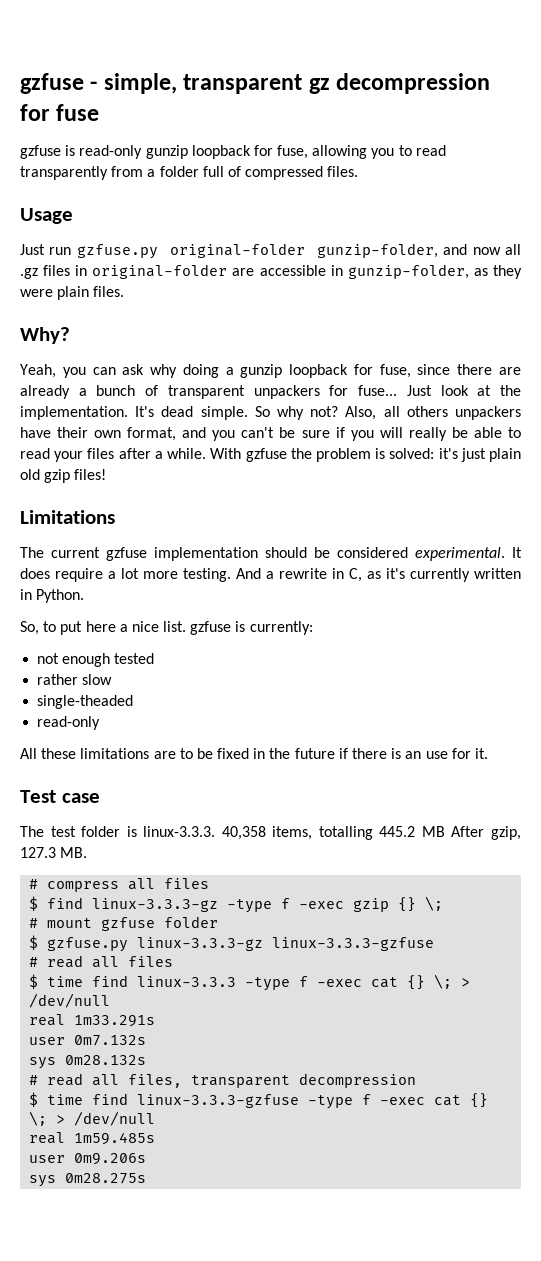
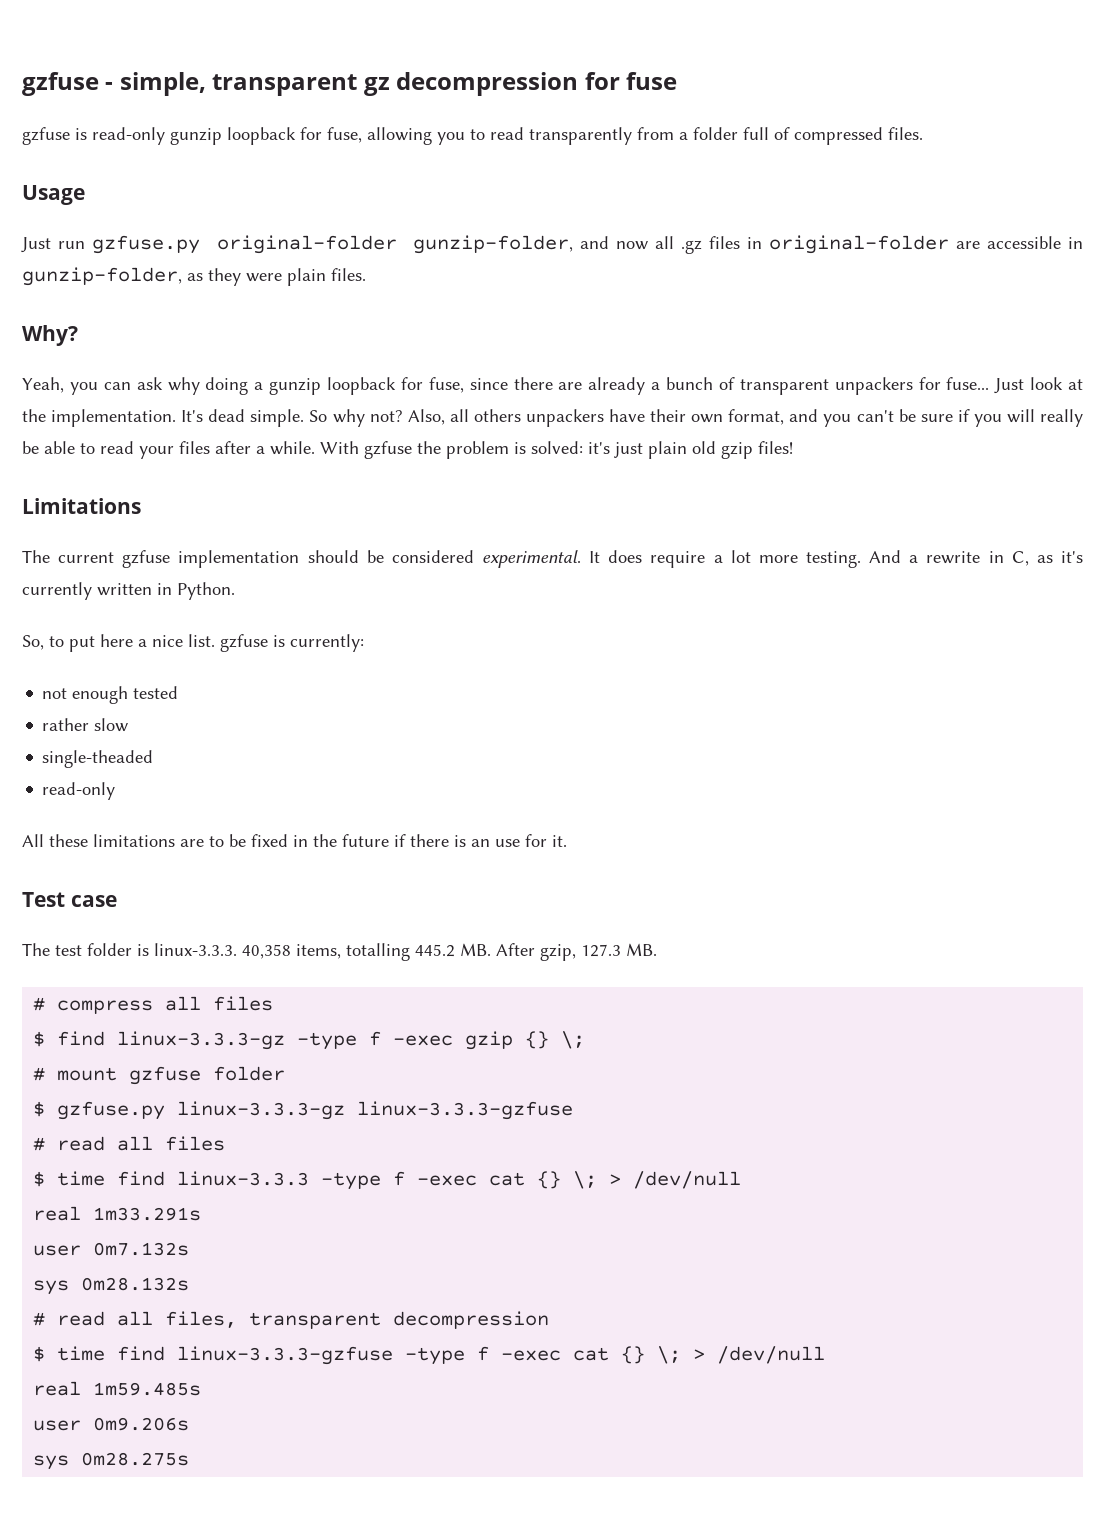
[421,826,445,837] MB -> [460,943,491,956] MB.

